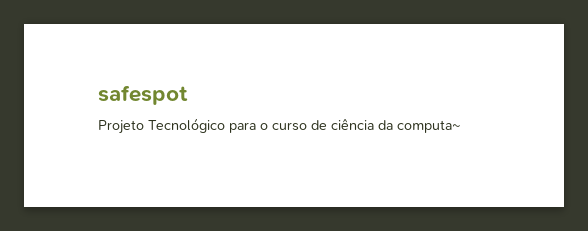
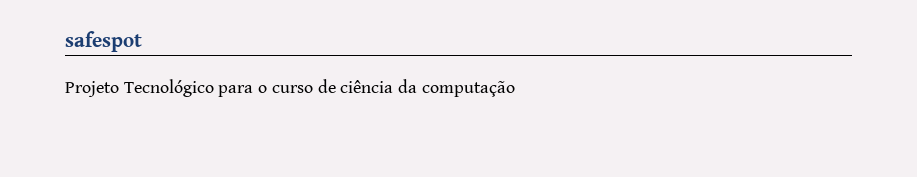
[397,120,461,133] computa~ -> [421,81,515,97] computação

